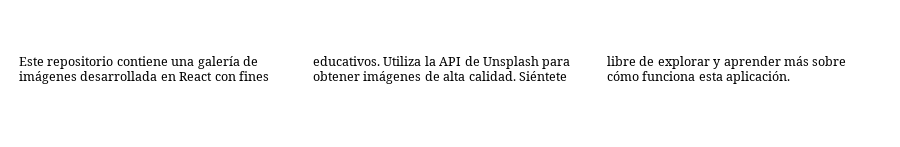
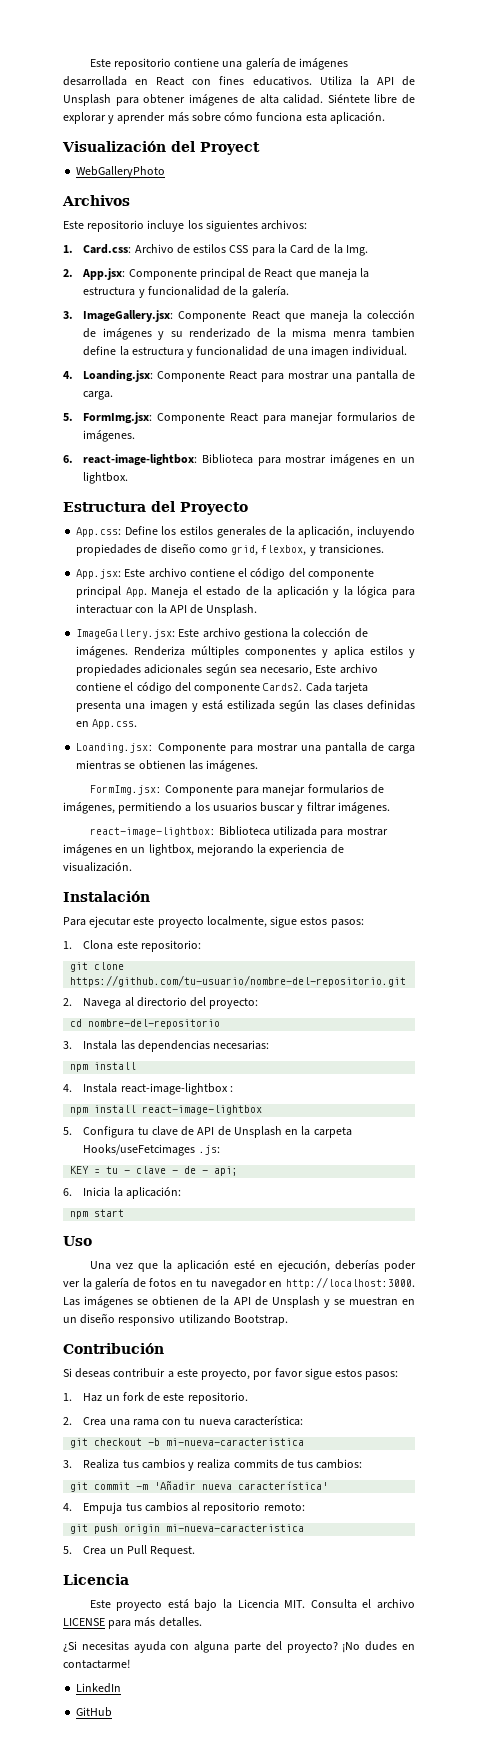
(791, 77) none -> [62,141,260,155] [76,166,166,178] [62,195,130,206] [63,220,308,232] [63,244,368,256] [63,268,370,280] [83,286,289,298] [63,310,416,322] [83,328,415,340] [83,346,408,358] [63,370,415,382] [83,391,114,400] [63,412,416,424] [83,430,136,442] [63,454,416,466] [83,472,129,484] [63,501,248,515] [76,526,415,538] [76,543,384,556] [76,568,374,580] [76,586,415,598] [76,604,258,616] [76,628,368,640] [76,646,416,658] [76,664,378,676] [76,682,368,694] [76,700,415,712] [76,719,138,729] [76,742,416,754] [76,760,259,772] [89,784,384,796] [63,802,390,814] [89,826,388,838] [63,844,344,856] [63,862,132,872] [63,891,150,902] [63,916,364,928] [63,940,201,952] [70,962,125,972] [70,975,407,987] [63,997,259,1009] [70,1019,221,1029] [63,1040,270,1052] [70,1062,137,1072] [63,1083,233,1095] [70,1105,263,1115] [63,1126,352,1138] [83,1144,220,1156] [70,1166,239,1176] [63,1187,181,1199] [70,1209,125,1219] [63,1236,92,1246] [89,1260,416,1272] [63,1277,415,1290] [63,1296,415,1308] [63,1313,288,1326] [63,1343,164,1354] [63,1368,399,1380] [63,1392,248,1404] [63,1416,303,1426] [70,1438,305,1448] [63,1459,363,1471] [70,1481,329,1492] [63,1502,305,1514] [70,1524,305,1534] [63,1545,196,1557] [63,1574,129,1585] [89,1599,415,1611] [63,1617,202,1629] [63,1641,416,1653] [63,1659,130,1669] [76,1683,122,1693] [76,1707,113,1717] // Visualización del Proyect // WebGalleryPhoto // Archivos // Este repositorio incluye los siguientes archivos: // 1. Card.css: Archivo de estilos CSS para la Card de la Img. // 2. App.jsx: Componente principal de React que maneja la estructura y funcionalidad de la galería. // 3. ImageGallery.jsx: Componente React que maneja la colección de imágenes y su renderizado de la misma menra tambien define la estructura y funcionalidad de una imagen individual. // 4. Loanding.jsx: Componente React para mostrar una pantalla de carga. // 5. FormImg.jsx: Componente React para manejar formularios de imágenes. // 6. react-image-lightbox: Biblioteca para mostrar imágenes en un lightbox. // Estructura del Proyecto // App.css: Define los estilos generales de la aplicación, incluyendo propiedades de diseño como grid, flexbox, y transiciones. // App.jsx: Este archivo contiene el código del componente principal App. Maneja el estado de la aplicación y la lógica para interactuar con la API de Unsplash. // ImageGallery.jsx: Este archivo gestiona la colección de imágenes. Renderiza múltiples componentes y aplica estilos y propiedades adicionales según sea necesario, Este archivo contiene el código del componente Cards2. Cada tarjeta presenta una imagen y está estilizada según las clases definidas en App.css. // Loanding.jsx: Componente para mostrar una pantalla de carga mientras se obtienen las imágenes. // FormImg.jsx: Componente para manejar formularios de imágenes, permitiendo a los usuarios buscar y filtrar imágenes. // react-image-lightbox: Biblioteca utilizada para mostrar imágenes en un lightbox, mejorando la experiencia de visualización. // Instalación // Para ejecutar este proyecto localmente, sigue estos pasos: // 1. Clona este repositorio: // git clone https://github.com/tu-usuario/nombre-del-repositorio.git // 2. Navega al directorio del proyecto: // cd nombre-del-repositorio // 3. Instala las dependencias necesarias: // npm install // 4. Instala react-image-lightbox : // npm install react-image-lightbox // 5. Configura tu clave de API de Unsplash en la carpeta Hooks/useFetcimages .js: // KEY = tu - clave - de - api; // 6. Inicia la aplicación: // npm start // Uso // Una vez que la aplicación esté en ejecución, deberías poder ver la galería de fotos en tu navegador en http://localhost:3000. Las imágenes se obtienen de la API de Unsplash y se muestran en un diseño responsivo utilizando Bootstrap. // Contribución // Si deseas contribuir a este proyecto, por favor sigue estos pasos: // 1. Haz un fork de este repositorio. // 2. Crea una rama con tu nueva característica: // git checkout -b mi-nueva-caracteristica // 3. Realiza tus cambios y realiza commits de tus cambios: // git commit -m 'Añadir nueva característica' // 4. Empuja tus cambios al repositorio remoto: // git push origin mi-nueva-caracteristica // 5. Crea un Pull Request. // Licencia // Este proyecto está bajo la Licencia MIT. Consulta el archivo LICENSE para más detalles. // ¿Si necesitas ayuda con alguna parte del proyecto? ¡No dudes en contactarme! // LinkedIn // GitHub

